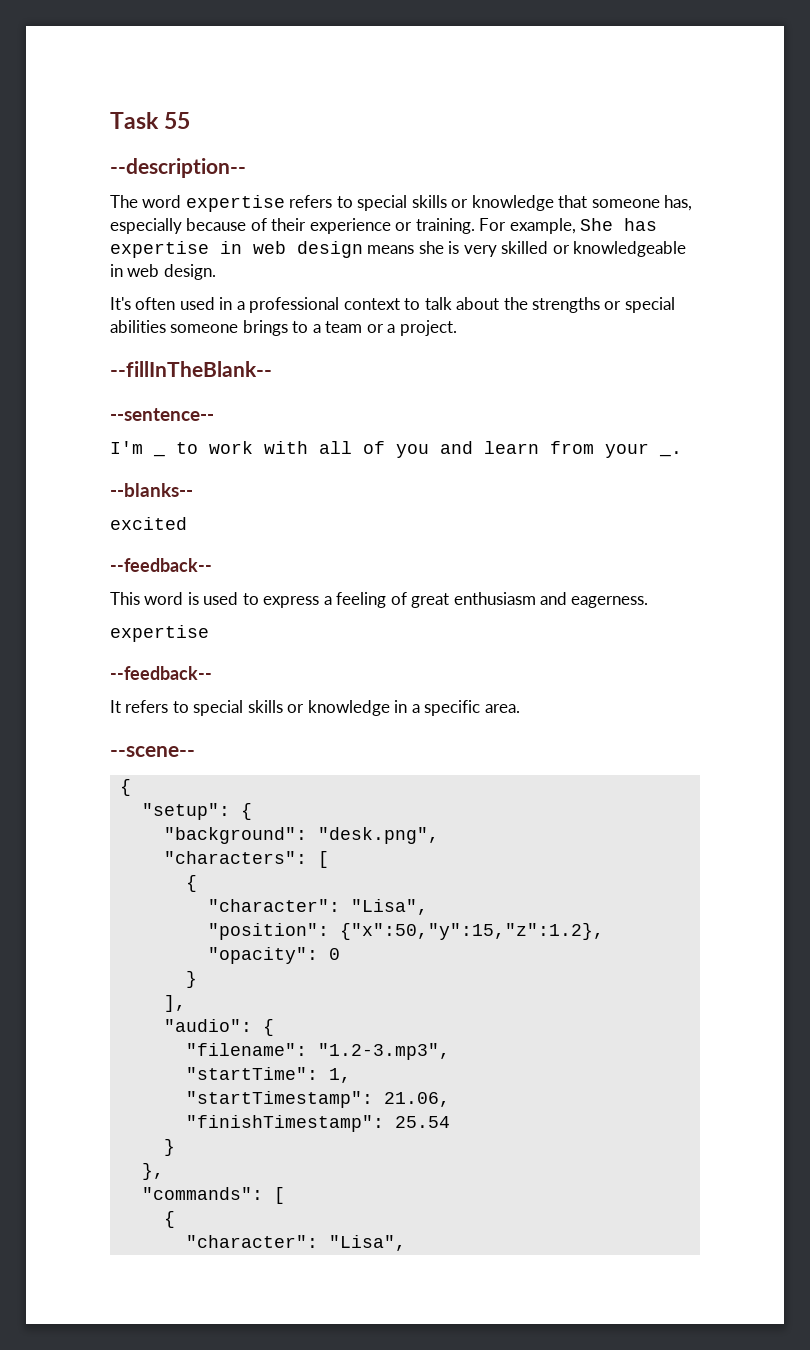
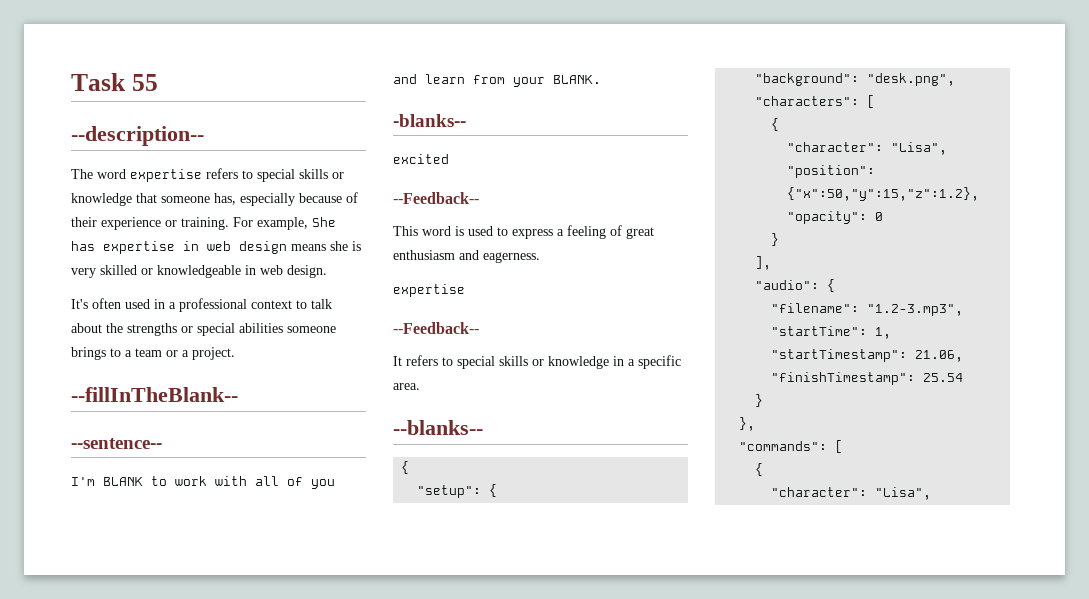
[153,454,165,457] _ -> [103,477,143,486] BLANK
[659,451,682,457] [110,483,193,497] _. // --blanks-- -> [553,75,601,84] [393,114,466,127] BLANK. // -blanks--
[110,558,212,572] --feedback-- -> [393,192,479,204] --Feedback--
[110,666,212,680] --feedback-- -> [393,322,479,334] --Feedback--
[110,746,195,757] --scene-- -> [393,420,483,435] --blanks--

